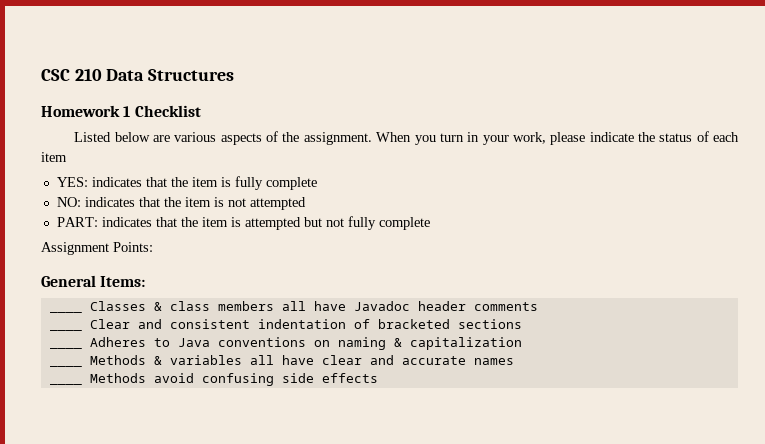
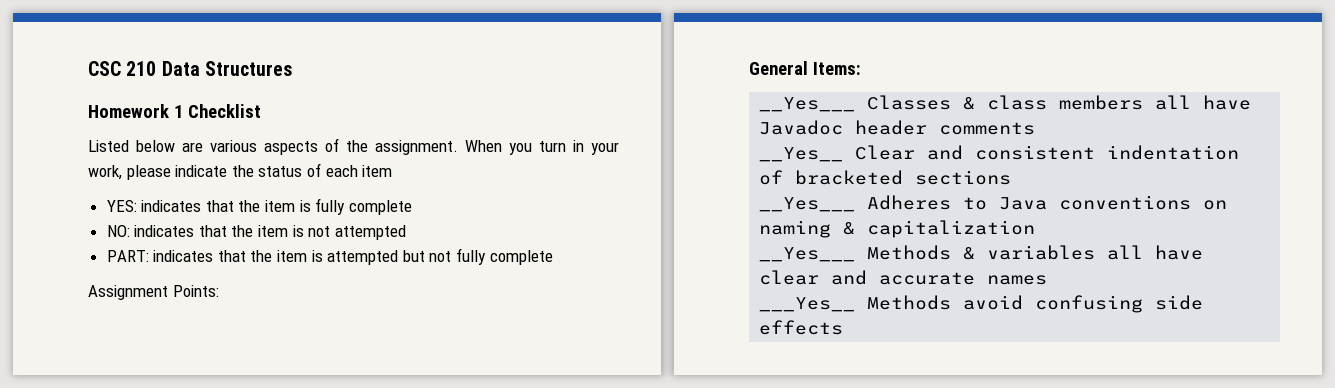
[49,311,82,313] ____ -> [759,97,856,112] __Yes___
[49,329,82,331] ____ -> [759,147,844,162] __Yes__
[49,347,82,349] ____ -> [759,197,856,212] __Yes___
[49,365,82,367] ____ -> [759,247,856,262] __Yes___
[49,383,82,385] ____ -> [759,297,856,312] ___Yes__

